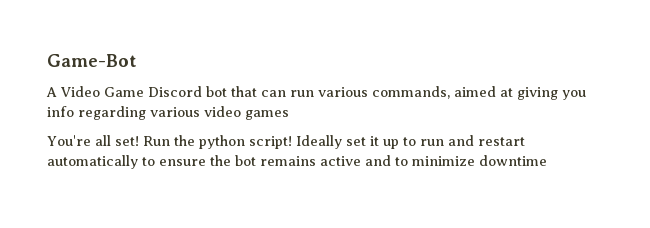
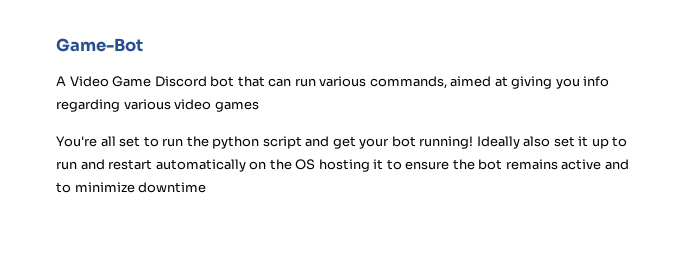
[114,135,342,149] set! Run the python script! Ideally -> [119,136,551,149] set to run the python script and get your bot running! Ideally also
(138, 162) none -> [249,159,384,172] on the OS hosting it

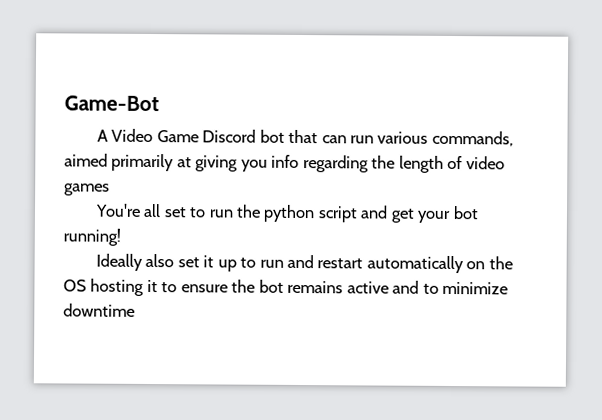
(492, 81) none -> [111,153,175,172] primarily
[123,99,171,110] various -> [371,155,464,173] the length of
(474, 142) none -> (121, 237) //

